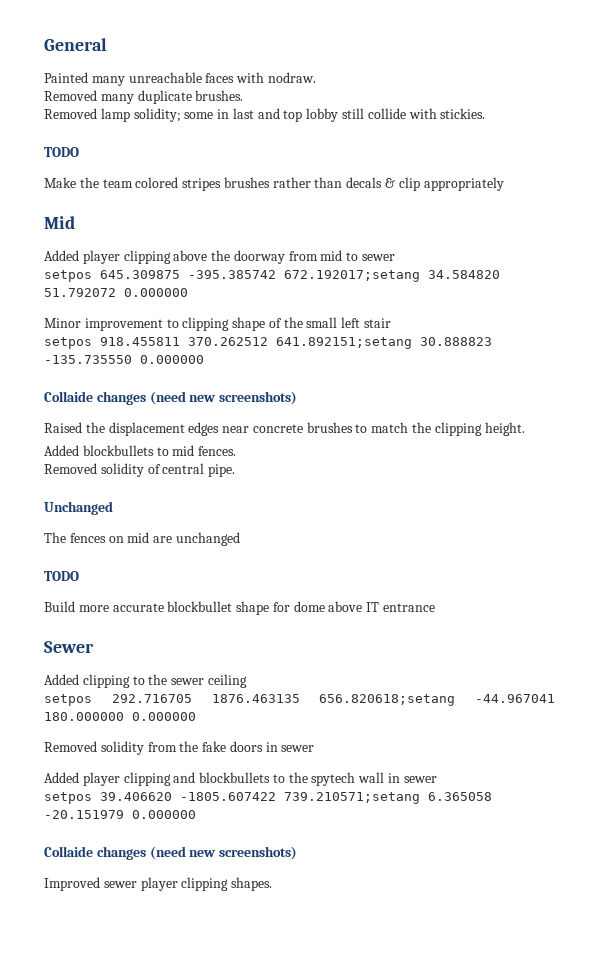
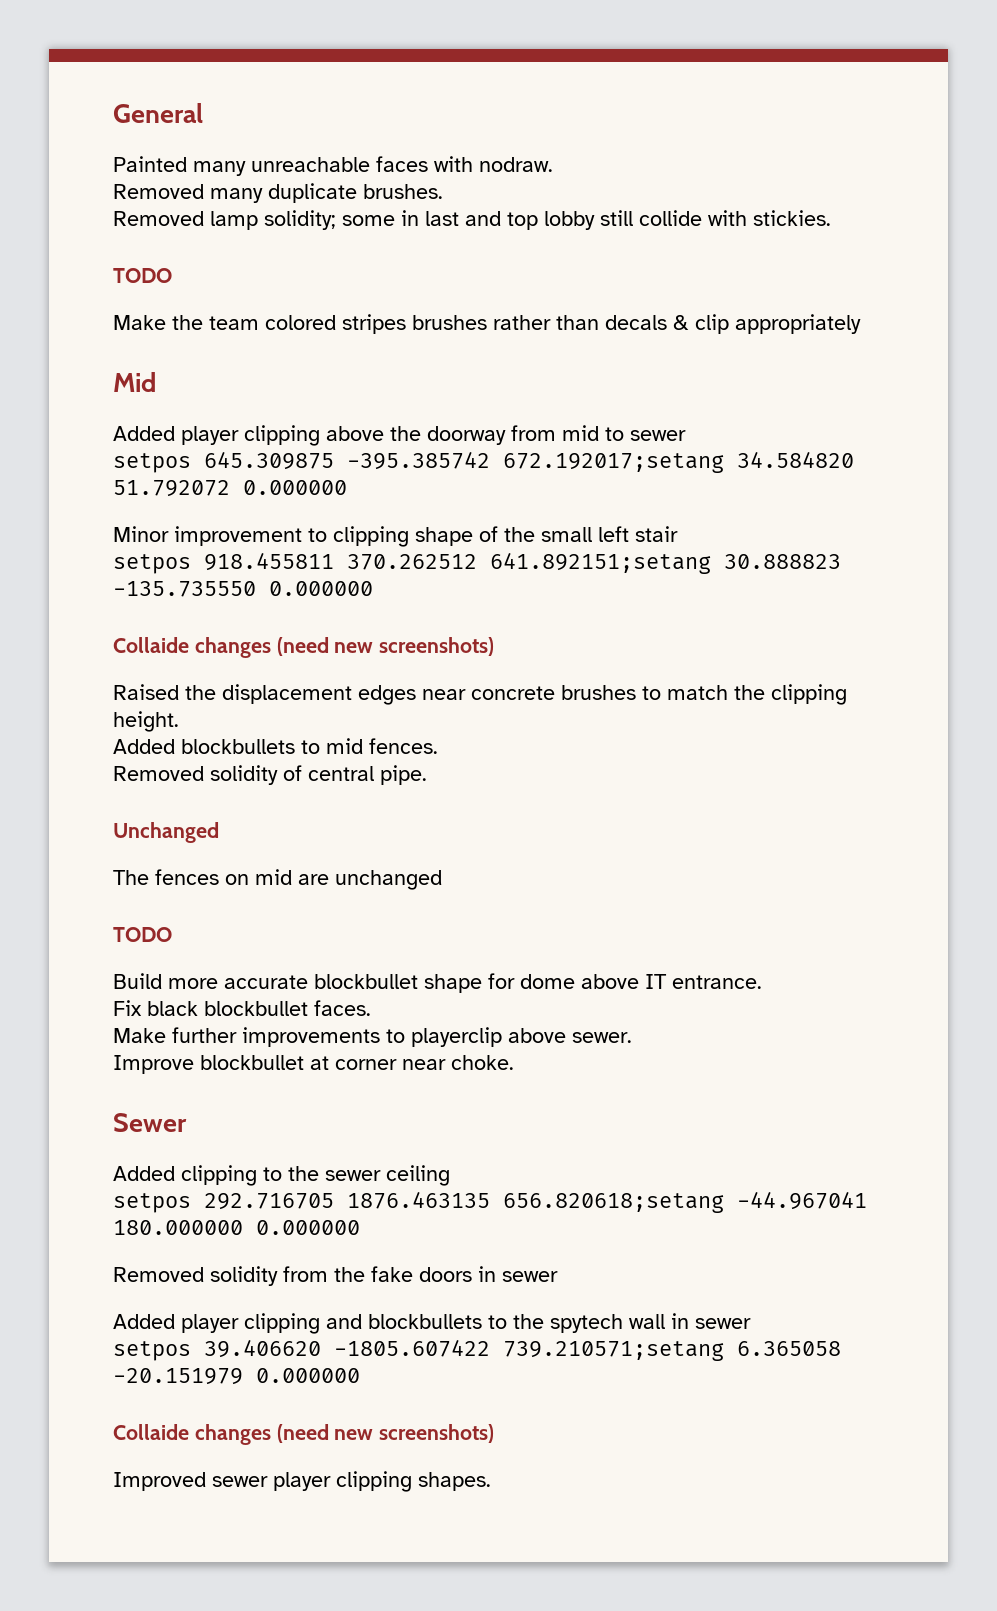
[383,603,436,612] entrance -> [672,975,762,989] [113,1000,371,1016] [113,1027,632,1047] [113,1055,514,1074] entrance. // Fix black blockbullet faces. // Make further improvements to playerclip above sewer. // Improve blockbullet at corner near choke.

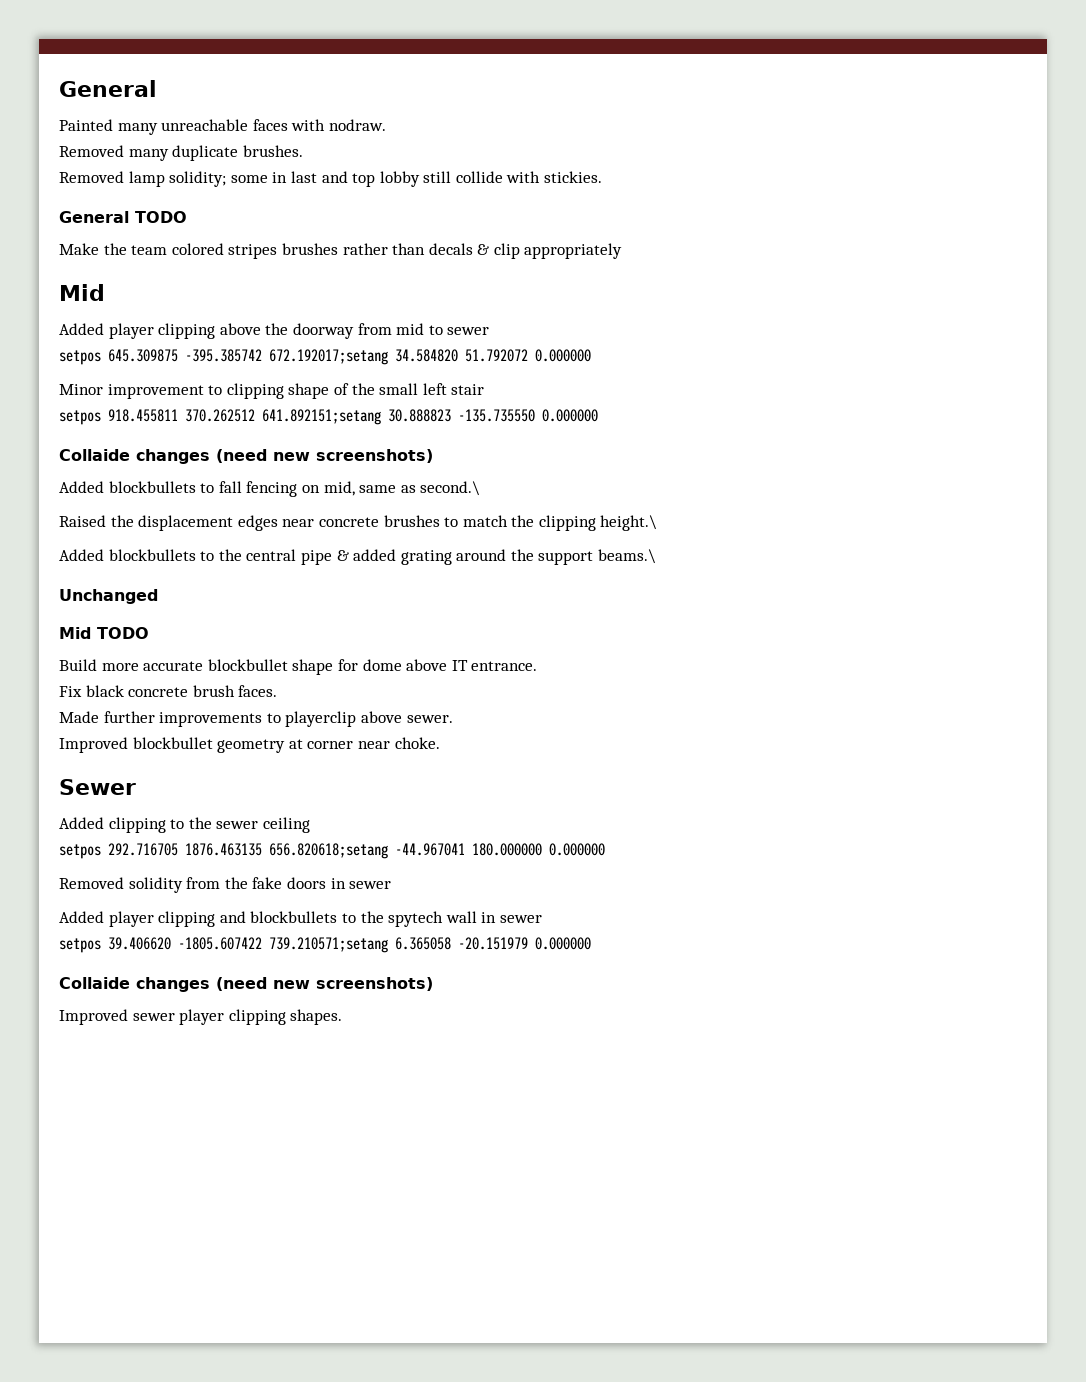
(831, 218) none -> [59,211,129,223] General
(495, 646) none -> [59,481,481,497] // Added blockbullets to fall fencing on mid, same as second.\
[113,711,179,732] [113,738,438,754] [113,765,427,785] [113,822,219,843] [113,869,442,890] height. // Added blockbullets to mid fences. // Removed solidity of central pipe. // Unchanged // The fences on mid are unchanged // -> [600,515,658,531] [59,549,657,565] [59,589,158,604] [59,627,91,639] height.\ // Added blockbullets to the central pipe & added grating around the support beams.\ // Unchanged // Mid
[204,1001,308,1016] blockbullet -> [128,685,235,697] concrete brush
[113,1028,166,1043] Make -> [59,711,99,723] Made
[113,1055,304,1074] Improve blockbullet -> [59,737,286,753] Improved blockbullet geometry

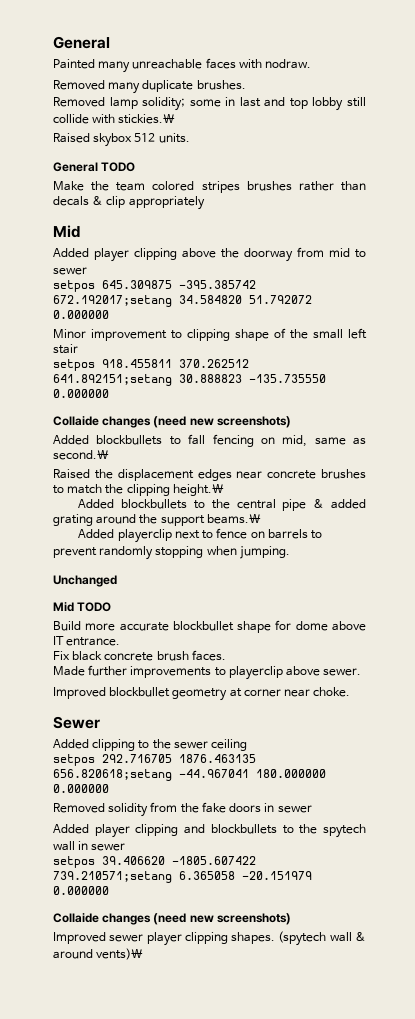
[544,171,603,183] stickies. -> [118,114,176,124] [53,133,190,147] stickies.\ // Raised skybox 512 units.
(657, 556) none -> [78,528,323,543] [53,546,290,560] // Added playerclip next to fence on barrels to prevent randomly stopping when jumping.
(343, 1017) none -> [278,931,366,946] [53,948,144,960] (spytech wall & around vents)\

